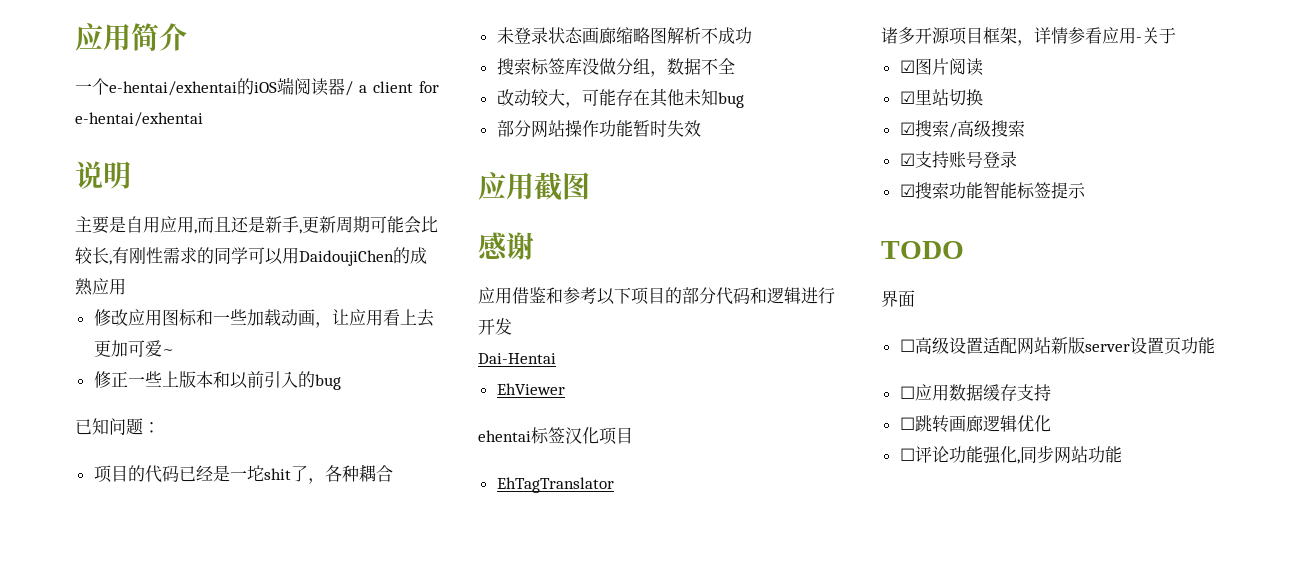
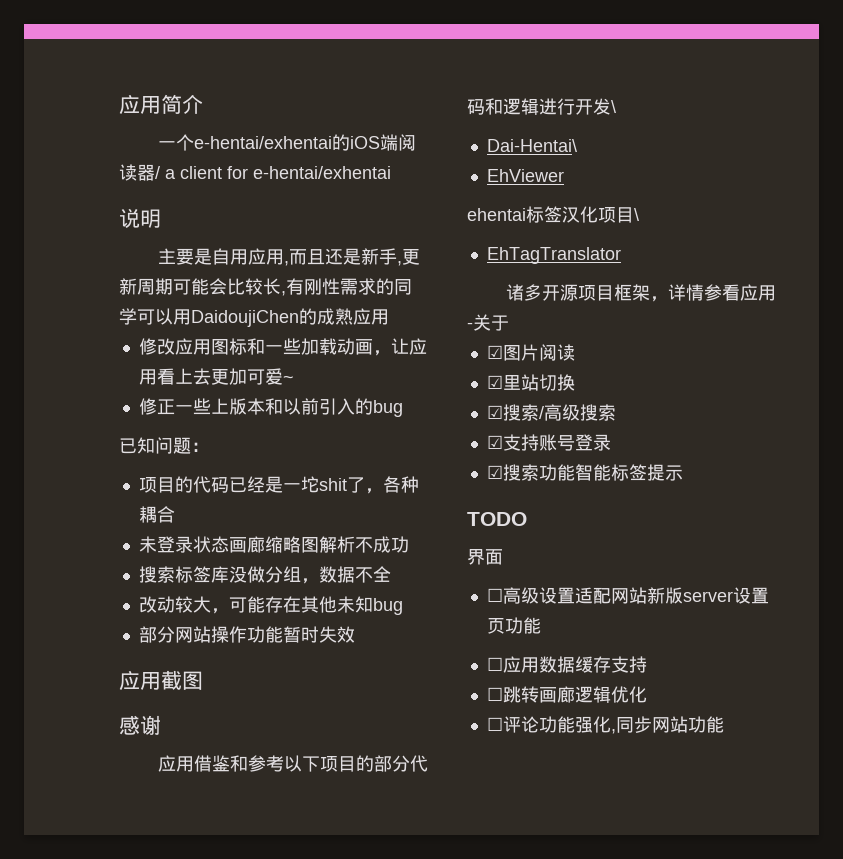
[478,353,556,364] // Dai-Hentai -> [611,100,616,113] [486,139,577,152] \ // Dai-Hentai\
(633, 435) none -> [634,208,639,221] \

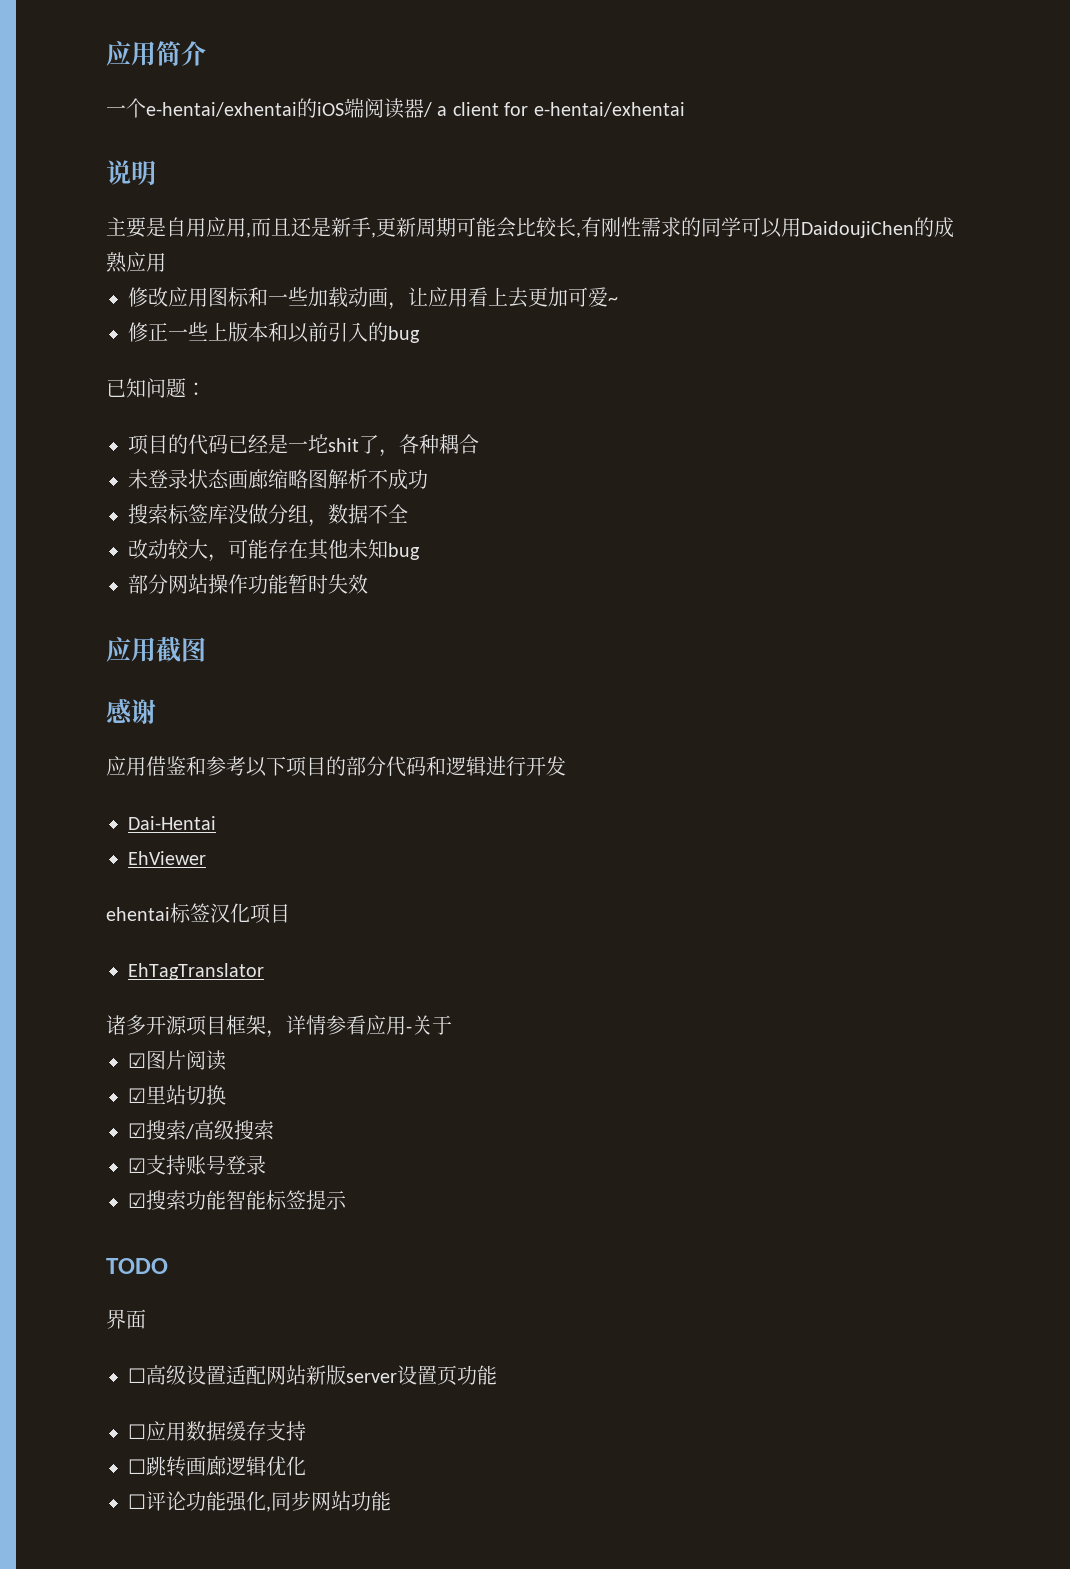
[611,100,616,113] [486,139,577,152] \ // Dai-Hentai\ -> [128,816,216,830] // Dai-Hentai
[634,208,639,221] \ -> (290, 913) none

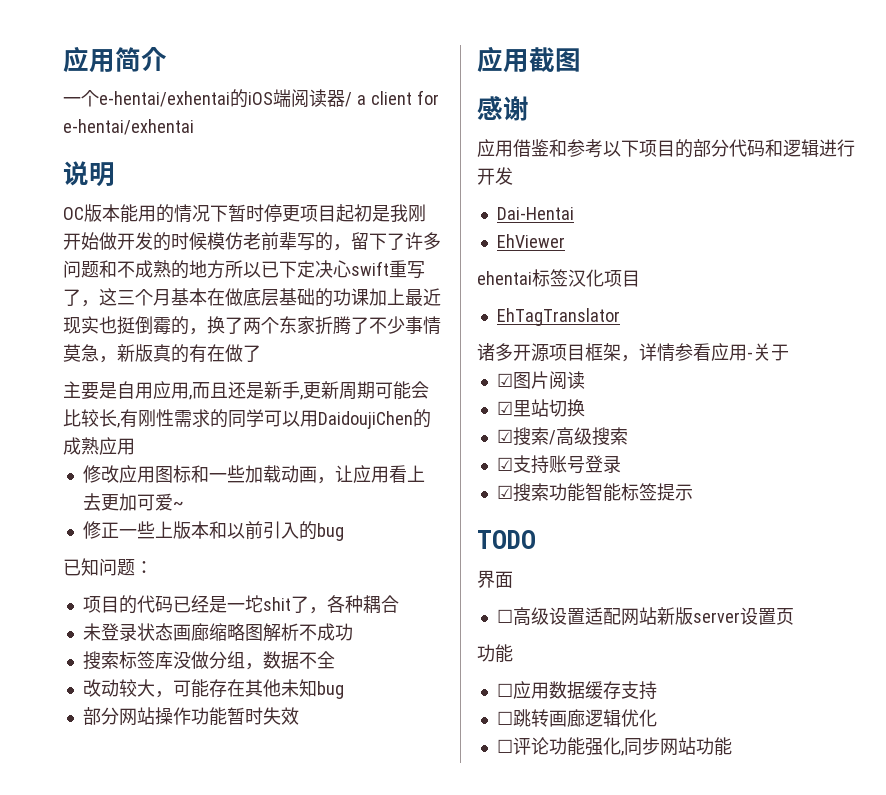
(156, 172) none -> [63,204,426,223] [63,232,441,251] [63,260,425,279] [63,288,441,307] [63,316,441,335] [63,344,261,363] // OC版本能用的情况下暂时停更项目起初是我刚开始做开发的时候模仿老前辈写的，留下了许多问题和不成熟的地方所以已下定决心swift重写了，这三个月基本在做底层基础的功课加上最近现实也挺倒霉的，换了两个东家折腾了不少事情莫急，新版真的有在做了
(457, 1375) none -> (794, 616) //

